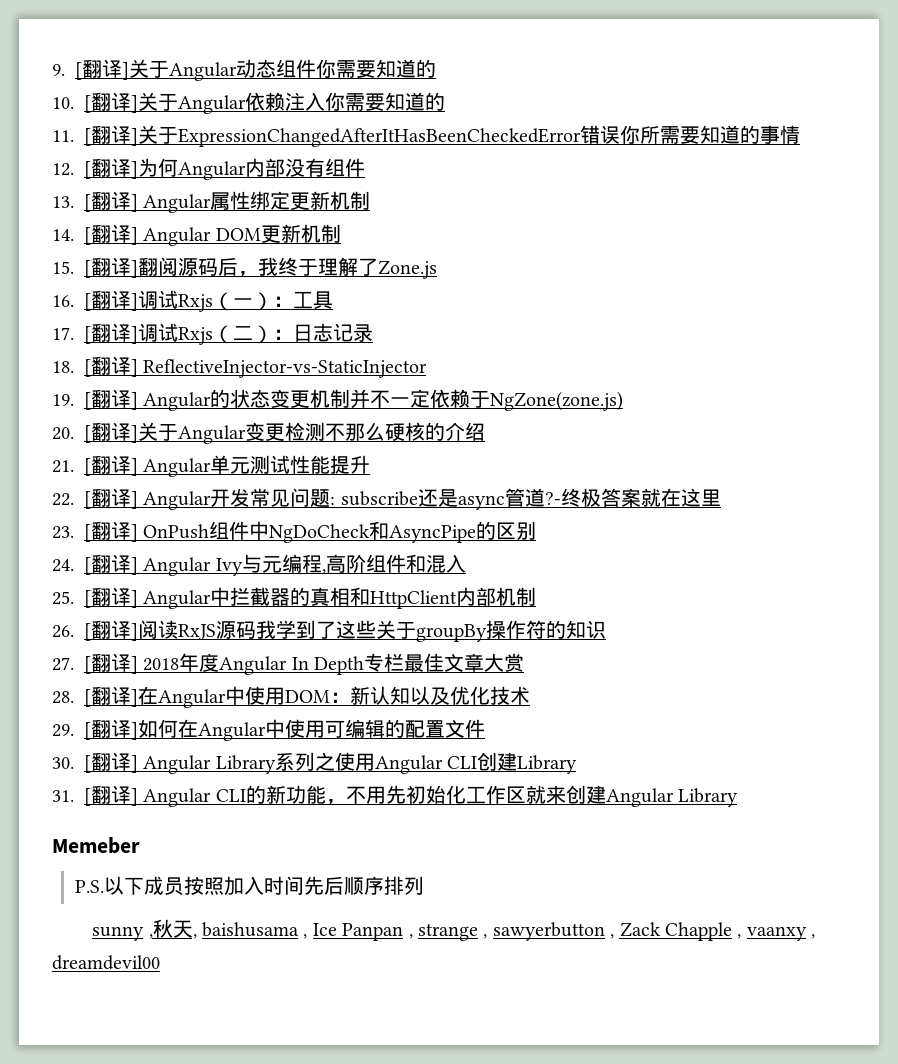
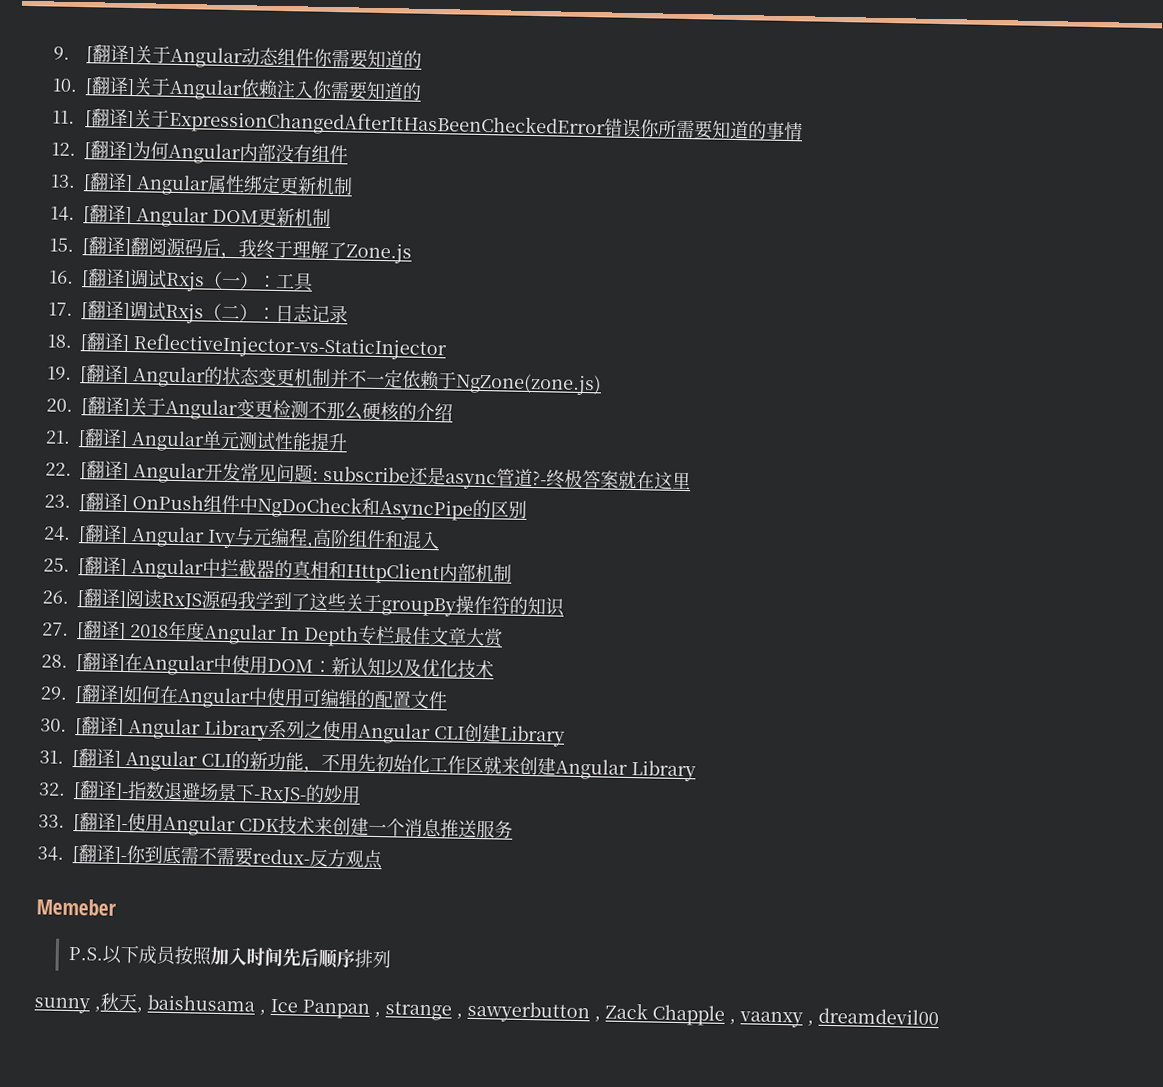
(739, 797) none -> [38,780,361,804] [38,812,513,839] [37,844,383,870] // 32. [翻译]-指数退避场景下-RxJS-的妙用 // 33. [翻译]-使用Angular CDK技术来创建一个消息推送服务 // 34. [翻译]-你到底需不需要redux-反方观点

